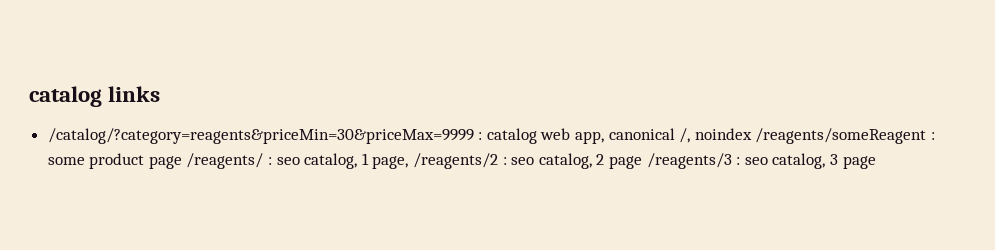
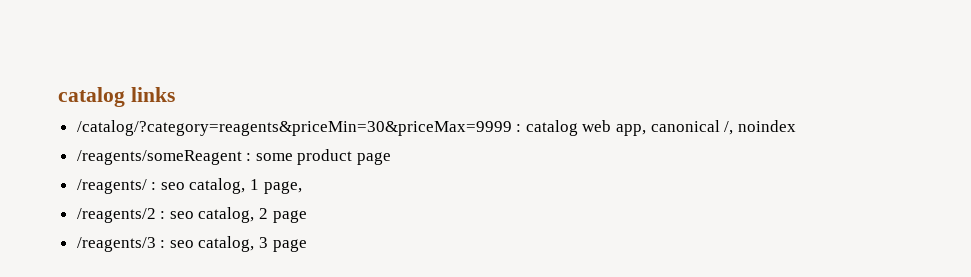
(752, 134) none -> (796, 126) //
(182, 162) none -> (392, 158) //
(409, 162) none -> (302, 187) //
(642, 162) none -> (307, 216) //

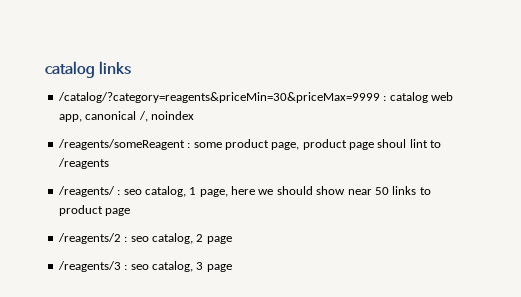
[357,152,392,165] page -> [271,139,442,150] [57,158,109,169] page, product page shoul lint to /reagents
(302, 187) none -> [231,186,431,195] [58,205,131,216] here we should show near 50 links to product page

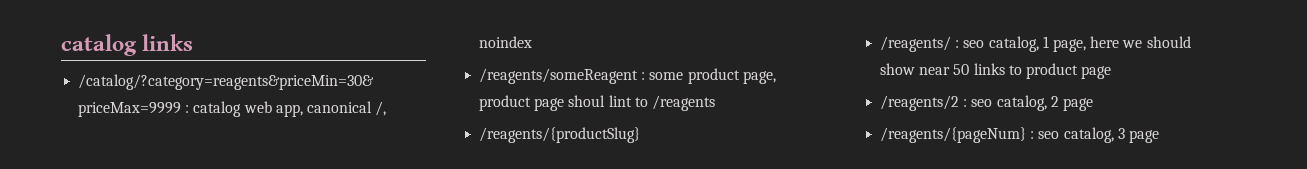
(109, 163) none -> [479,127,641,143] // /reagents/{productSlug}
[57,261,121,272] /reagents/3 -> [880,127,1027,143] /reagents/{pageNum}

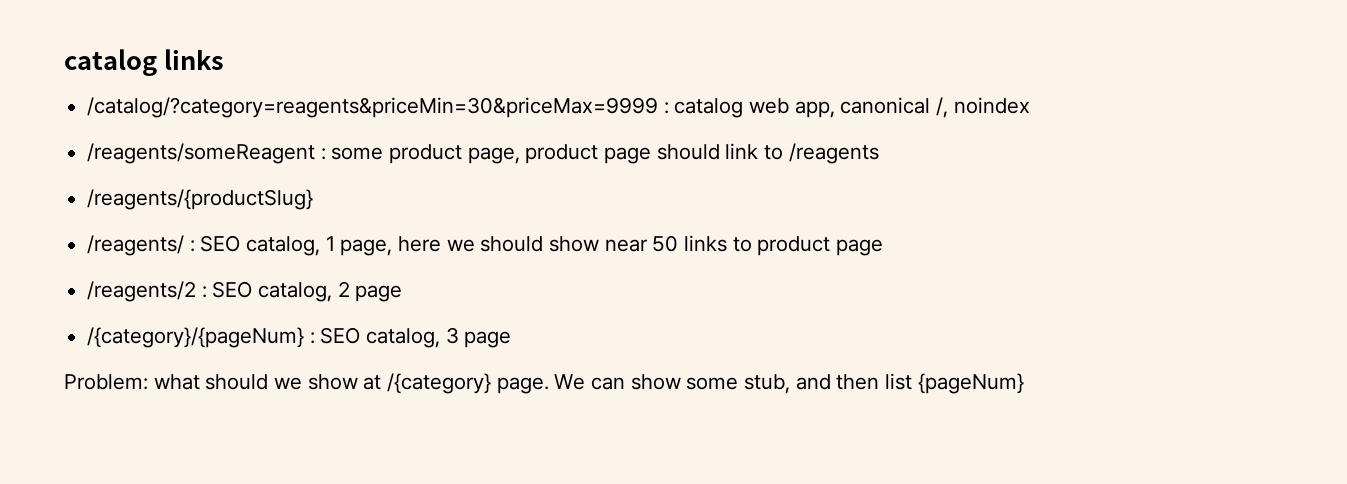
[568,95,632,107] shoul lint -> [656,143,759,160] should link
[963,40,985,48] seo -> [200,235,241,252] SEO
[971,99,993,107] seo -> [212,281,253,298] SEO
[880,127,1060,143] /reagents/{pageNum} : seo -> [87,327,361,348] /{category}/{pageNum} : SEO
(1159, 136) none -> [64,373,1024,394] // Problem: what should we show at /{category} page. We can show some stub, and then list {pageNum}

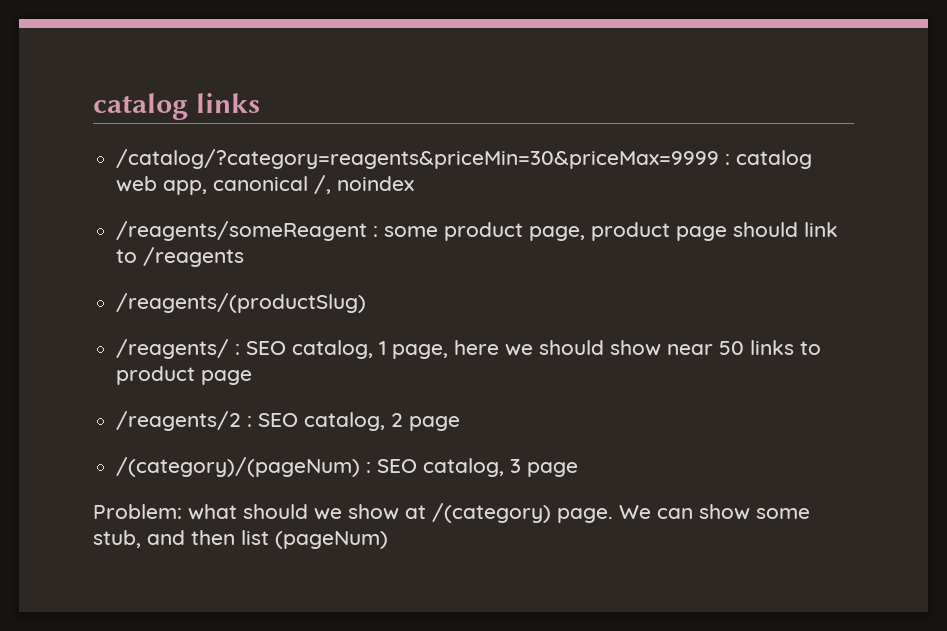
[87,189,314,210] /reagents/{productSlug} -> [116,293,367,313] /reagents/(productSlug)
[87,327,305,348] /{category}/{pageNum} -> [116,457,361,477] /(category)/(pageNum)
[387,373,492,394] /{category} -> [432,503,551,523] /(category)
[917,373,1024,394] {pageNum} -> [275,531,388,549] (pageNum)

